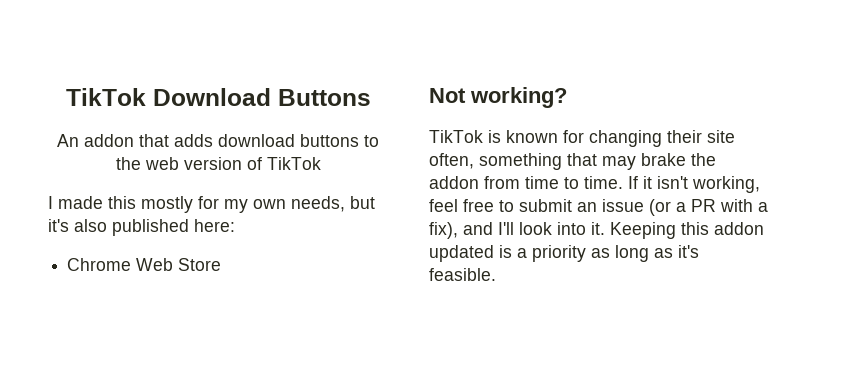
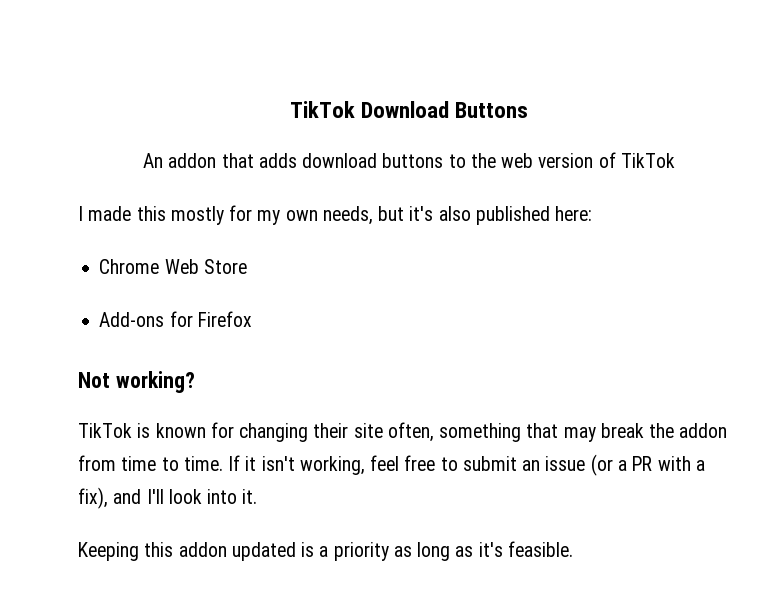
(222, 264) none -> [99,311,252,327] // Add-ons for Firefox
[641,153,686,166] brake -> [600,423,644,438] break
(605, 228) none -> (258, 496) //

